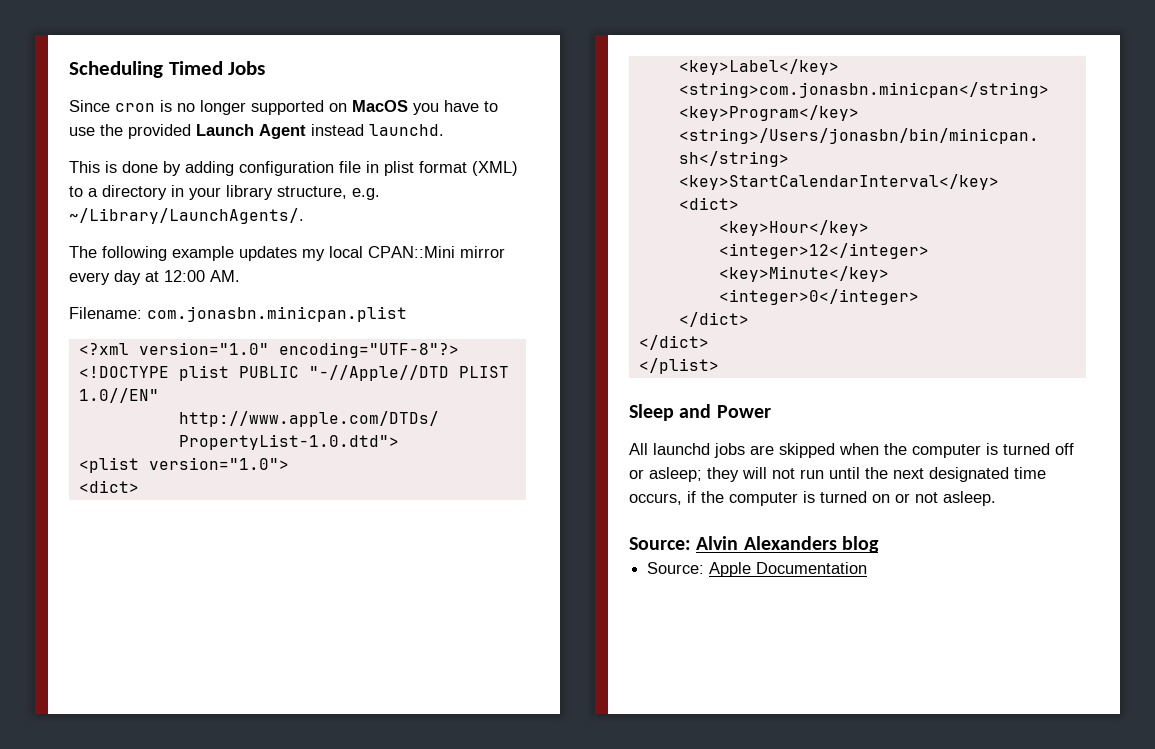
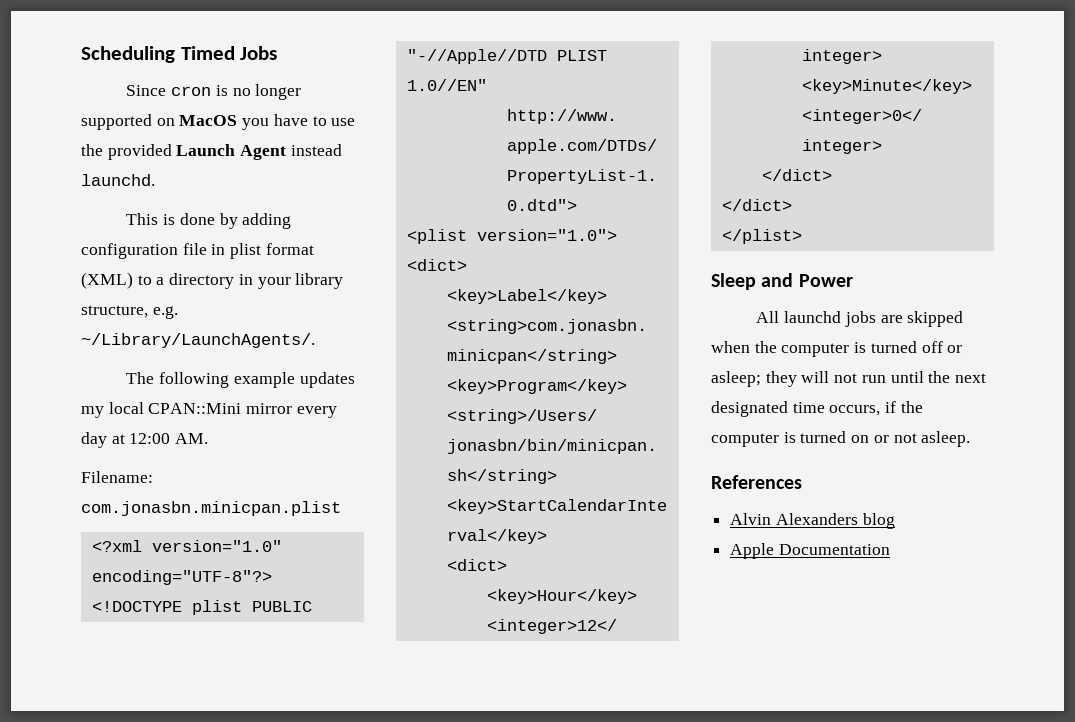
[629,537,691,550] Source: -> [711,475,802,489] References //
[647,562,705,574] Source: -> (895, 521) none

